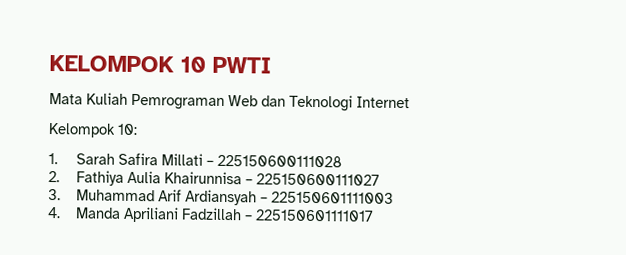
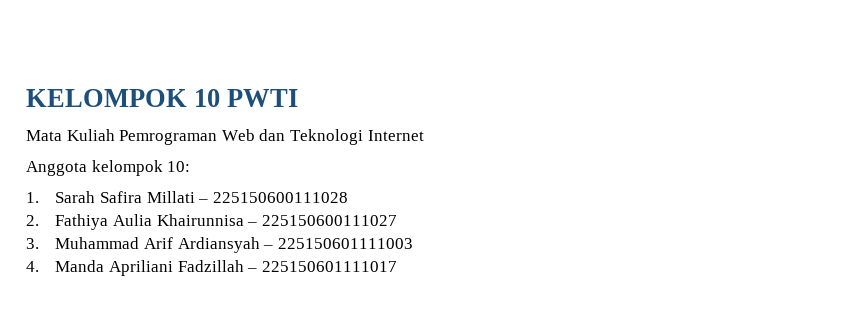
[48,123,116,138] Kelompok -> [26,160,163,176] Anggota kelompok

